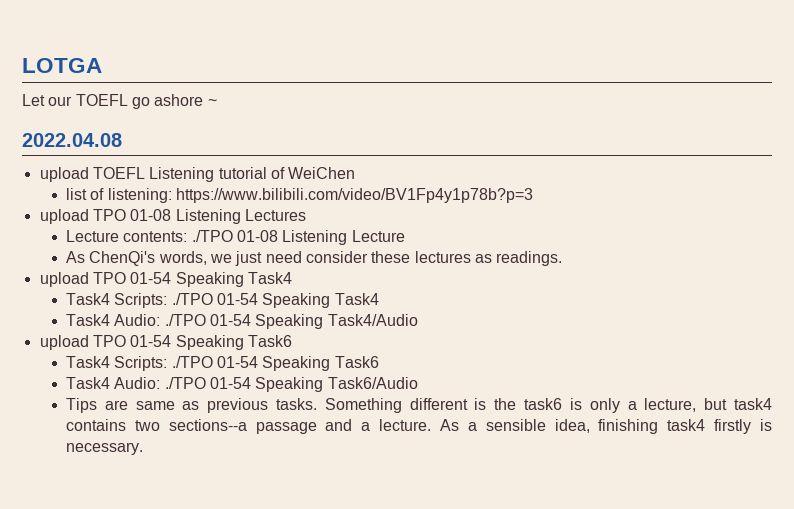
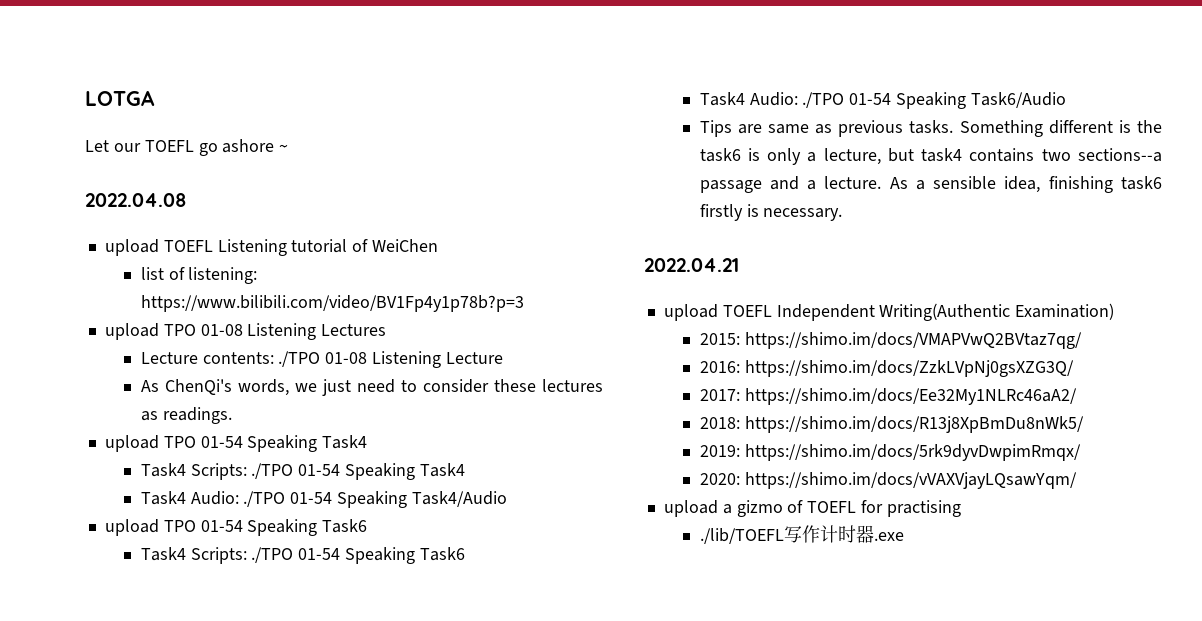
(302, 257) none -> [400,380,417,392] to
[667,419,706,431] task4 -> [1121,176,1162,190] task6
(143, 448) none -> [644,258,739,272] [663,303,1115,321] [699,332,1082,349] [699,360,1074,377] [699,388,1077,405] [699,416,1084,433] [699,444,1081,461] [699,472,1077,489] [663,500,961,517] [699,525,904,544] // 2022.04.21 // upload TOEFL Independent Writing(Authentic Examination) // 2015: https://shimo.im/docs/VMAPVwQ2BVtaz7qg/ // 2016: https://shimo.im/docs/ZzkLVpNj0gsXZG3Q/ // 2017: https://shimo.im/docs/Ee32My1NLRc46aA2/ // 2018: https://shimo.im/docs/R13j8XpBmDu8nWk5/ // 2019: https://shimo.im/docs/5rk9dyvDwpimRmqx/ // 2020: https://shimo.im/docs/vVAXVjayLQsawYqm/ // upload a gizmo of TOEFL for practising // ./lib/TOEFL写作计时器.exe

